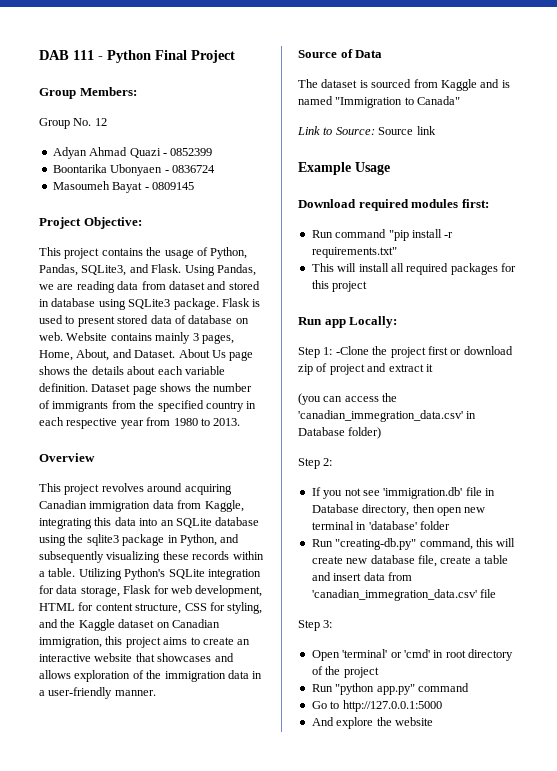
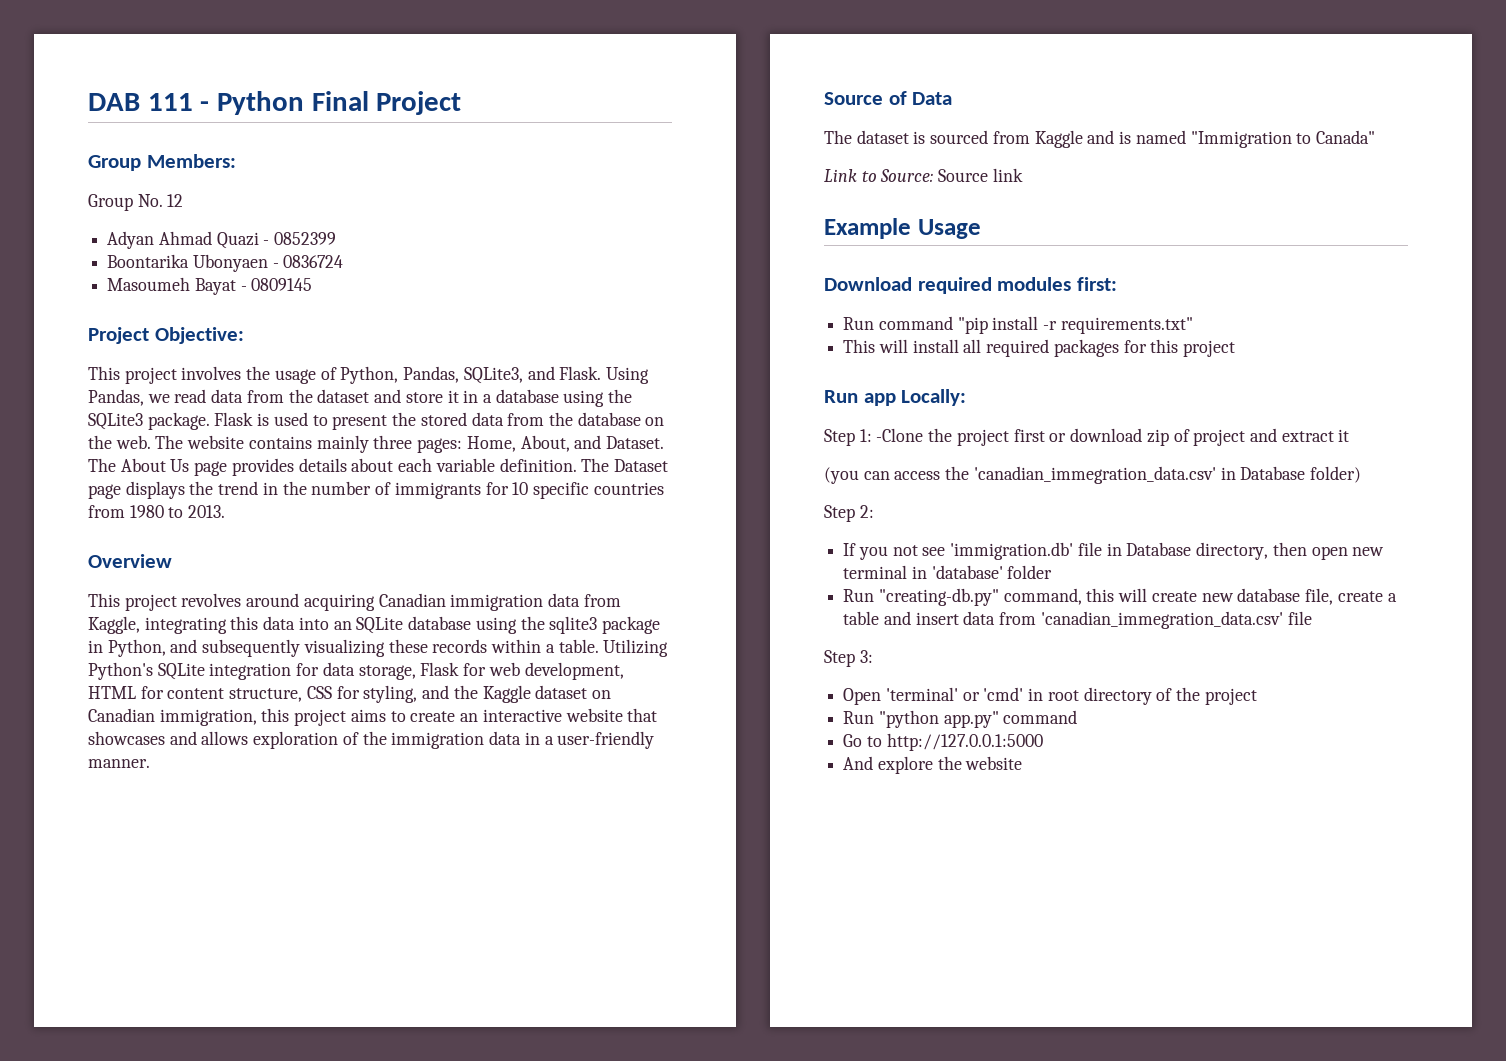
[101,248,143,256] contains -> [181,366,242,380] involves
[57,281,166,293] are reading data from -> [174,389,313,403] read data from the
[228,281,260,290] [39,298,126,310] stored in database using -> [405,389,633,407] store it in a database using the
(115, 321) none -> [392,412,417,426] the
[174,315,249,324] [39,332,234,344] of database on web. Website contains mainly 3 pages, -> [507,412,665,426] [88,435,463,453] from the database on the web. The website contains mainly three pages:
(176, 354) none -> [88,458,116,472] The
[39,366,89,375] shows the -> [231,458,294,476] provides
(88, 387) none -> [581,458,610,472] The
[160,383,252,392] [39,400,257,412] [39,417,144,429] shows the number of immigrants from the specified country in each respective year -> [125,481,664,499] displays the trend in the number of immigrants for 10 specific countries

